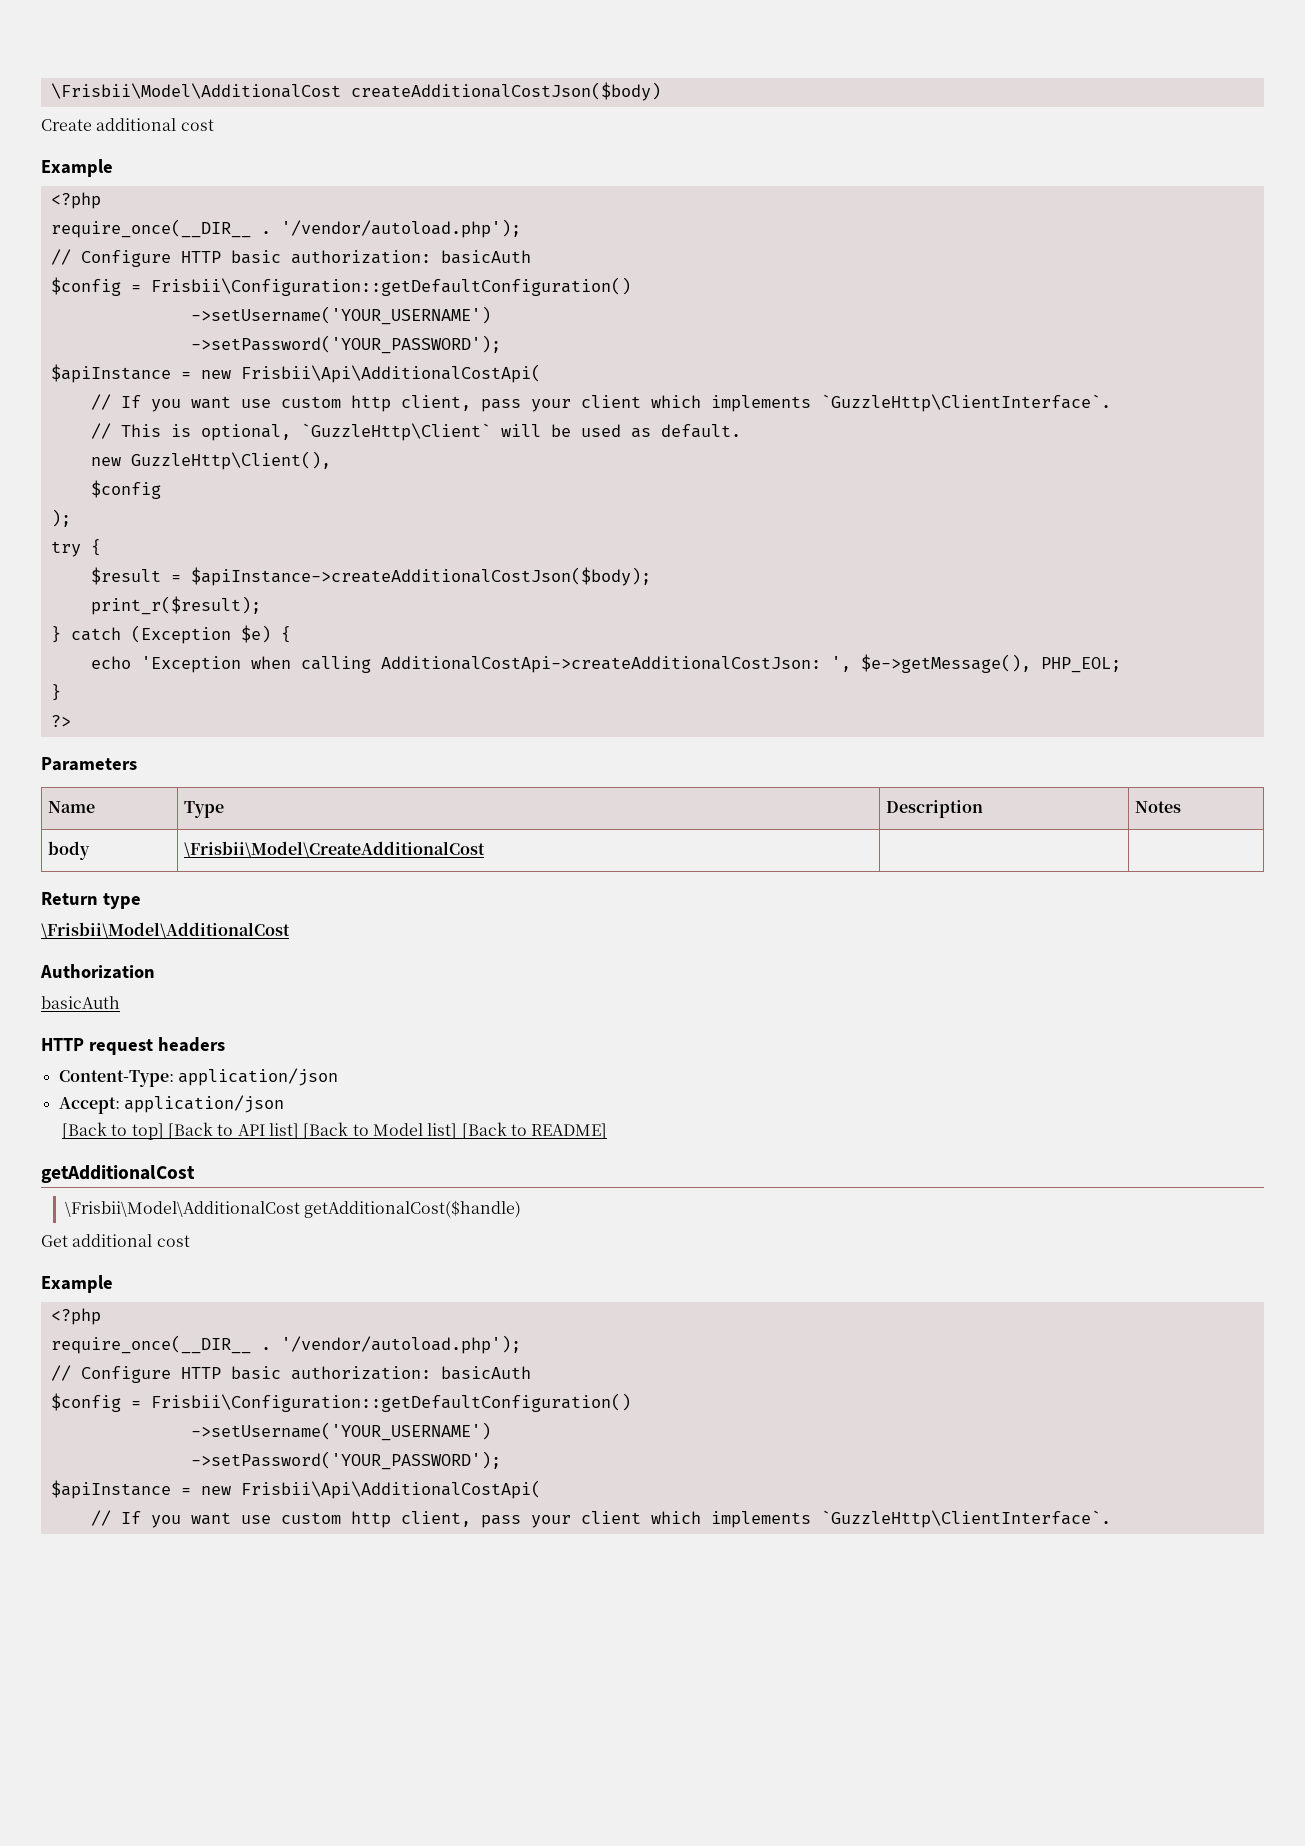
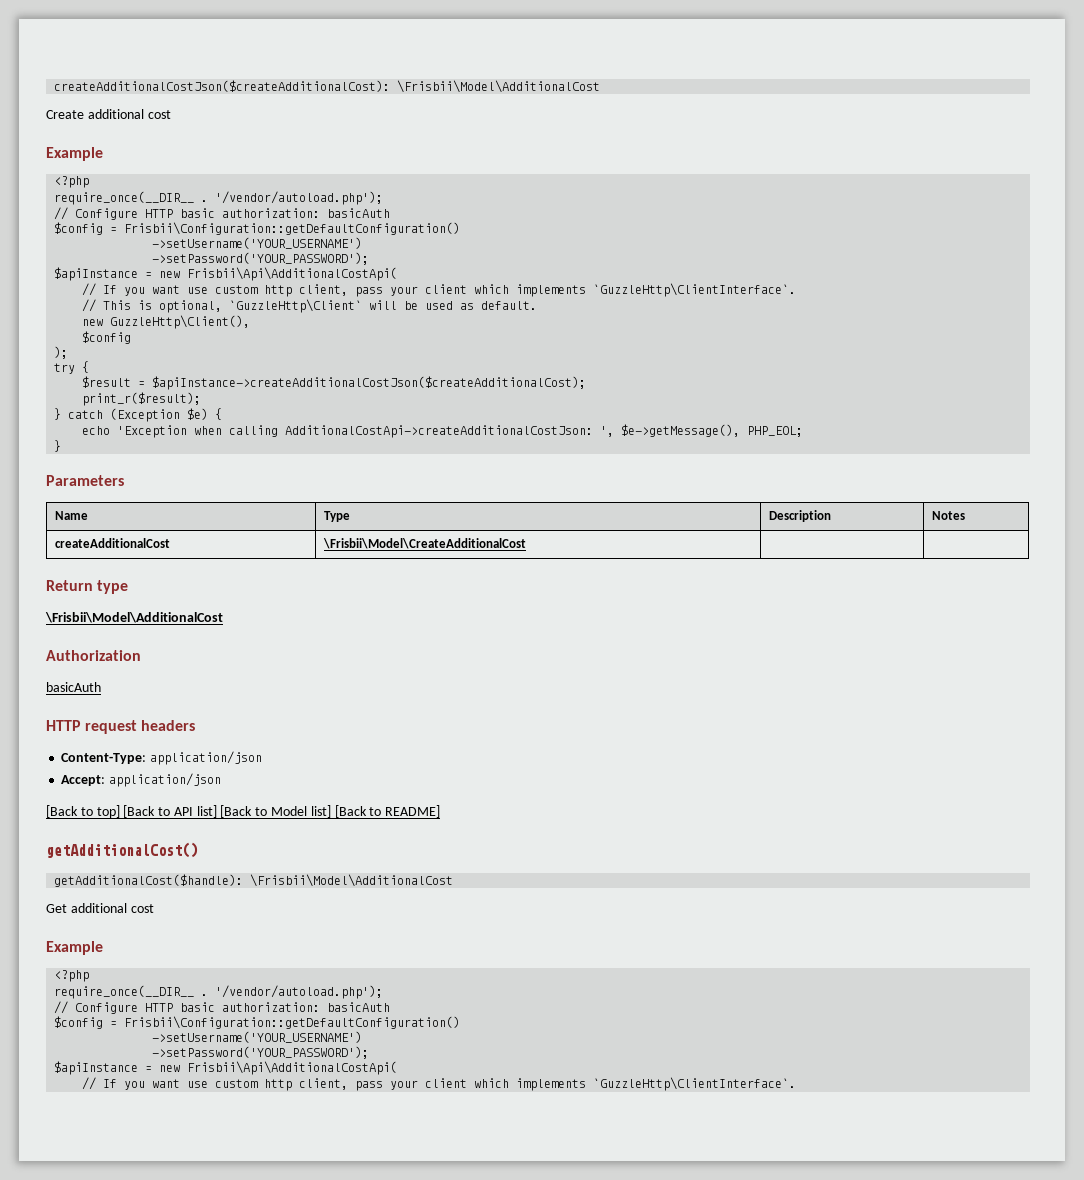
[50,82,661,101] \Frisbii\Model\AdditionalCost createAdditionalCostJson($body) -> [54,80,601,93] createAdditionalCostJson($createAdditionalCost): \Frisbii\Model\AdditionalCost
[190,567,651,586] $apiInstance->createAdditionalCostJson($body); -> [152,376,587,390] $apiInstance->createAdditionalCostJson($createAdditionalCost);
[50,715,71,727] // ?> -> (62, 446) none
[47,841,90,860] body -> [55,538,171,548] createAdditionalCost
[41,1165,195,1183] [64,1200,521,1218] getAdditionalCost // \Frisbii\Model\AdditionalCost getAdditionalCost($handle) -> [46,842,198,858] [54,874,454,887] getAdditionalCost() // getAdditionalCost($handle): \Frisbii\Model\AdditionalCost

